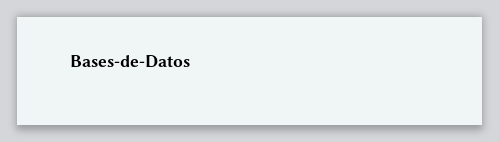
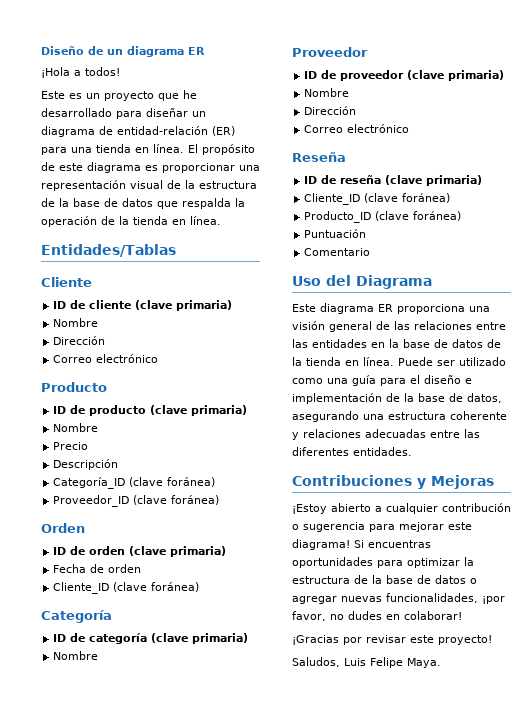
[70,55,190,68] Bases-de-Datos -> [41,46,205,57] [41,67,120,78] [41,90,197,101] [41,108,206,119] [41,126,235,137] [41,144,255,155] [41,162,260,173] [41,180,257,191] [41,198,245,209] [41,216,221,227] [41,244,176,257] [41,277,92,287] [53,300,233,311] [53,318,99,327] [53,336,106,345] [53,354,159,363] [41,382,107,392] [53,405,248,416] [53,423,99,432] [53,442,89,450] [53,459,119,470] [53,477,216,489] [53,495,220,507] [41,523,85,533] [53,546,227,557] [53,564,142,573] [53,582,200,594] [41,610,112,623] [53,633,249,644] [53,651,99,660] [292,47,368,57] [304,70,505,81] [304,88,350,97] [304,106,357,115] [304,124,410,133] [292,152,346,162] [304,175,483,186] [304,193,451,205] [304,211,462,223] [304,229,367,238] [304,248,371,256] [292,275,432,289] [292,303,490,314] [292,321,506,332] [292,339,501,348] [292,357,506,366] [292,375,472,386] [292,393,502,404] [292,411,507,422] [292,429,480,440] [292,447,412,456] [292,475,494,489] [292,503,511,514] [292,522,472,532] [292,539,431,550] [292,557,474,568] [292,575,477,584] [292,593,505,604] [292,611,462,621] [292,635,492,645] [292,657,441,668] Diseño de un diagrama ER // ¡Hola a todos! // Este es un proyecto que he desarrollado para diseñar un diagrama de entidad-relación (ER) para una tienda en línea. El propósito de este diagrama es proporcionar una representación visual de la estructura de la base de datos que respalda la operación de la tienda en línea. // Entidades/Tablas // Cliente // ID de cliente (clave primaria) // Nombre // Dirección // Correo electrónico // Producto // ID de producto (clave primaria) // Nombre // Precio // Descripción // Categoría_ID (clave foránea) // Proveedor_ID (clave foránea) // Orden // ID de orden (clave primaria) // Fecha de orden // Cliente_ID (clave foránea) // Categoría // ID de categoría (clave primaria) // Nombre // Proveedor // ID de proveedor (clave primaria) // Nombre // Dirección // Correo electrónico // Reseña // ID de reseña (clave primaria) // Cliente_ID (clave foránea) // Producto_ID (clave foránea) // Puntuación // Comentario // Uso del Diagrama // Este diagrama ER proporciona una visión general de las relaciones entre las entidades en la base de datos de la tienda en línea. Puede ser utilizado como una guía para el diseño e implementación de la base de datos, asegurando una estructura coherente y relaciones adecuadas entre las diferentes entidades. // Contribuciones y Mejoras // ¡Estoy abierto a cualquier contribución o sugerencia para mejorar este diagrama! Si encuentras oportunidades para optimizar la estructura de la base de datos o agregar nuevas funcionalidades, ¡por favor, no dudes en colaborar! // ¡Gracias por revisar este proyecto! // Saludos, Luis Felipe Maya.

